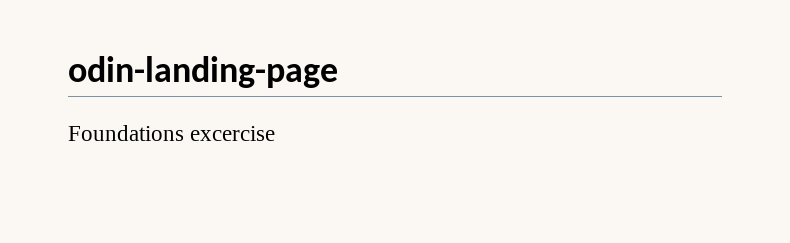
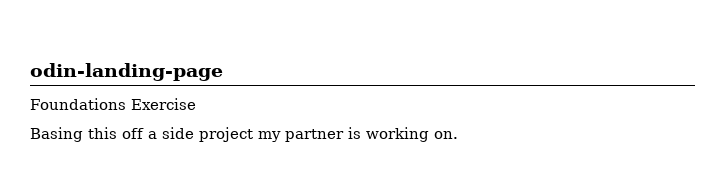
[190,126,276,141] excercise -> [131,98,196,110] [30,127,458,142] Exercise // Basing this off a side project my partner is working on.

